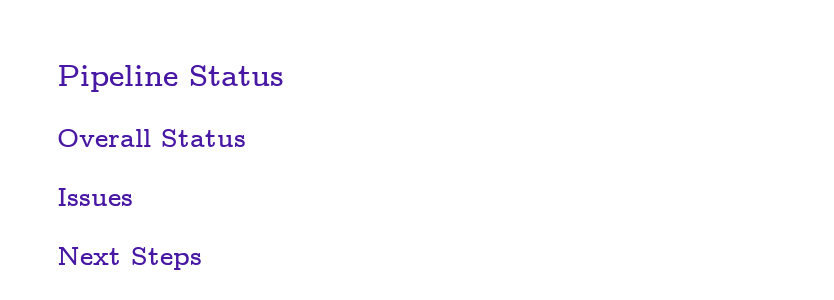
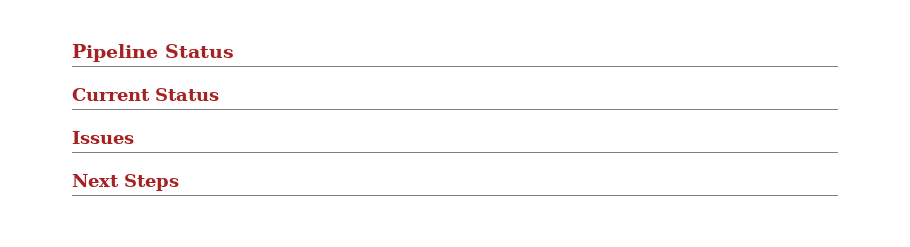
[57,129,151,147] Overall -> [72,88,150,101] Current

